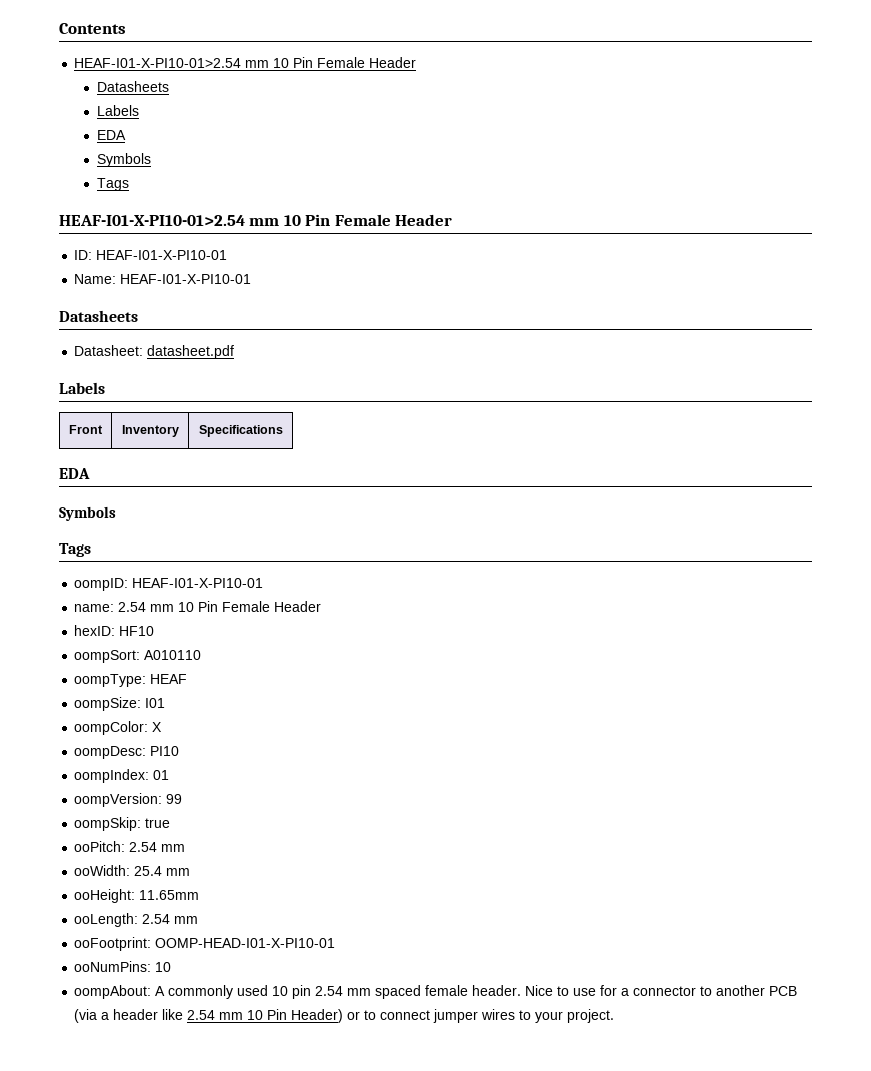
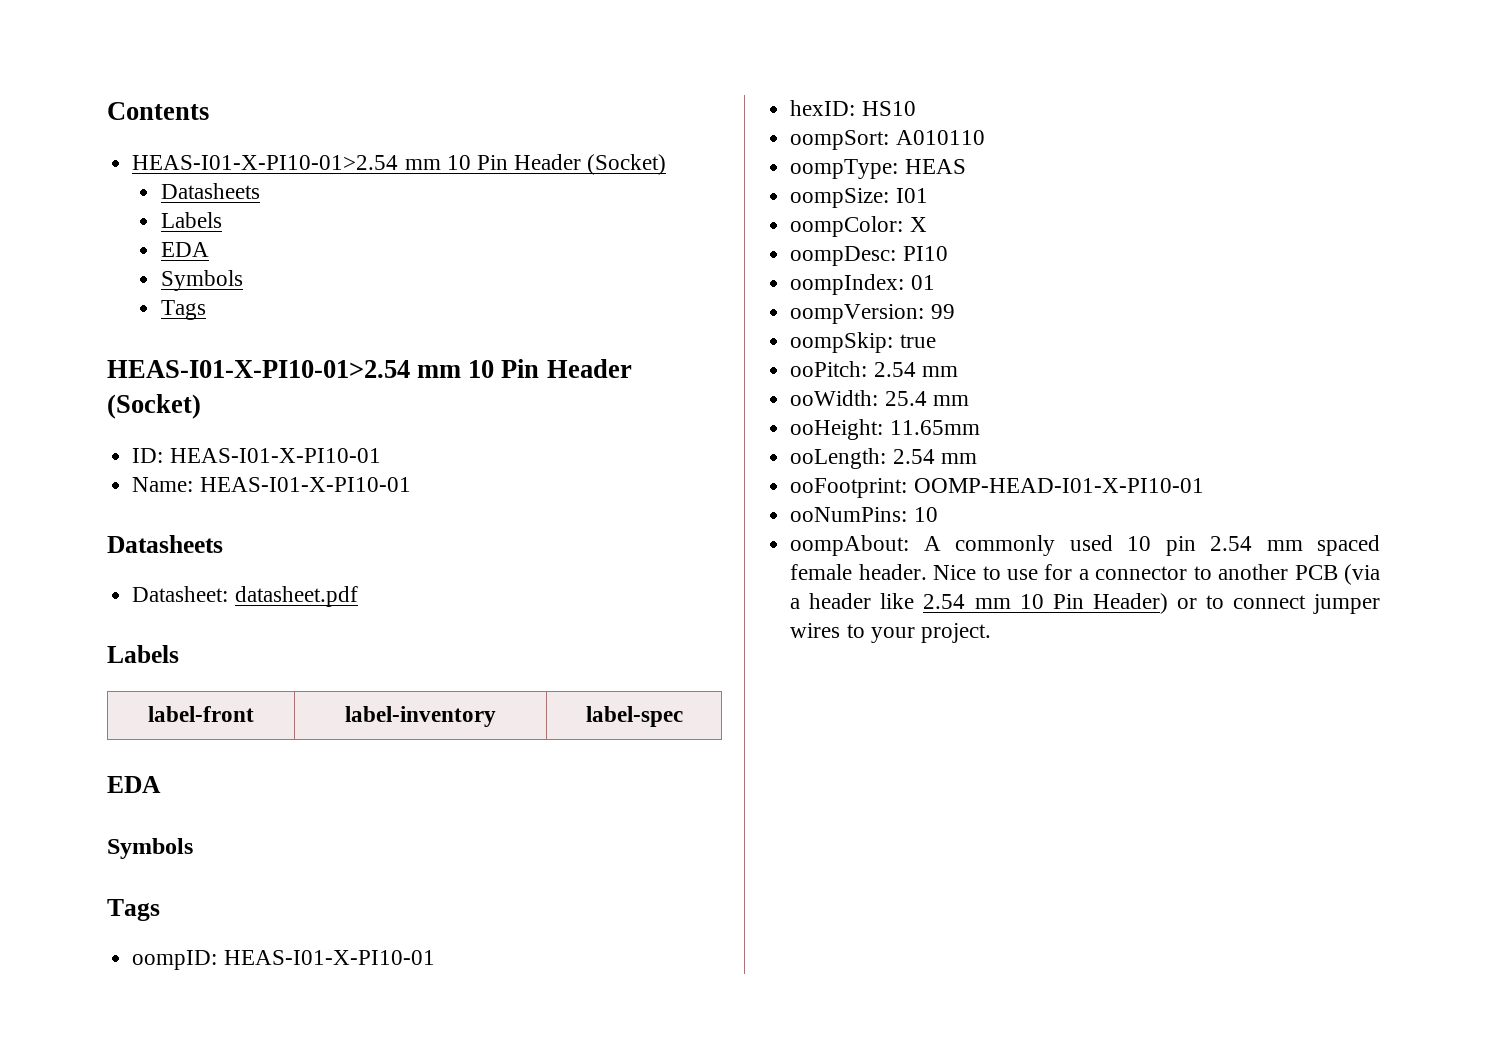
[74,57,417,68] HEAF-I01-X-PI10-01>2.54 mm 10 Pin Female Header -> [132,154,667,175] HEAS-I01-X-PI10-01>2.54 mm 10 Pin Header (Socket)
[59,214,453,226] HEAF-I01-X-PI10-01>2.54 mm 10 Pin Female Header -> [107,359,632,378] [107,394,201,419] HEAS-I01-X-PI10-01>2.54 mm 10 Pin Header (Socket)
[96,250,228,260] HEAF-I01-X-PI10-01 -> [169,448,381,463] HEAS-I01-X-PI10-01
[120,274,252,284] HEAF-I01-X-PI10-01 -> [199,477,411,492] HEAS-I01-X-PI10-01
[69,425,103,434] [121,425,179,437] [198,425,283,437] Front | Inventory | Specifications -> [148,706,254,722] [345,706,496,727] [585,706,683,727] label-front | label-inventory | label-spec
[132,578,264,588] [74,601,322,612] HEAF-I01-X-PI10-01 // name: 2.54 mm 10 Pin Female Header -> [223,950,435,965] HEAS-I01-X-PI10-01
[119,626,155,636] HF10 -> [861,101,916,116] HS10
[150,674,188,684] HEAF -> [904,159,966,174] HEAS

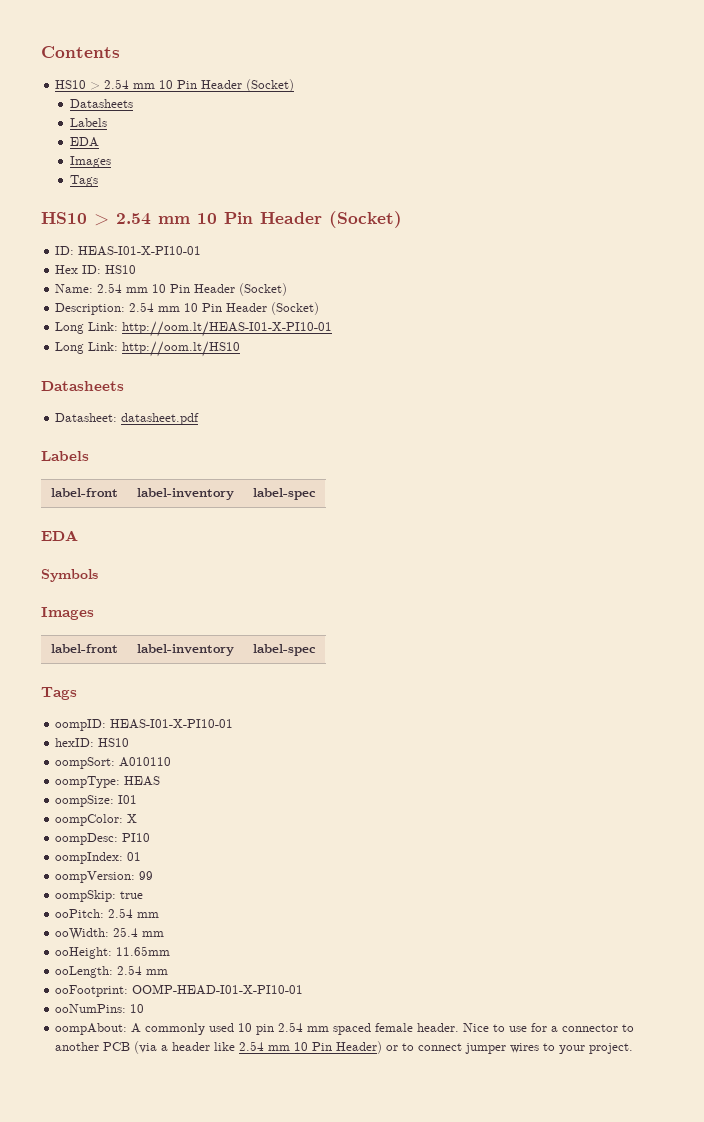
[132,155,399,170] HEAS-I01-X-PI10-01>2.54 -> [55,79,130,90] HS10 > 2.54
[160,270,243,291] [160,300,206,320] [107,360,410,378] Symbols // Tags // HEAS-I01-X-PI10-01>2.54 -> [69,156,111,168] [69,175,98,187] [41,212,151,226] Images // Tags // HS10 > 2.54
[132,477,411,492] Name: HEAS-I01-X-PI10-01 -> [55,265,137,274] [55,283,288,296] [55,302,320,315] [55,321,333,337] [55,341,241,357] Hex ID: HS10 // Name: 2.54 mm 10 Pin Header (Socket) // Description: 2.54 mm 10 Pin Header (Socket) // Long Link: http://oom.lt/HEAS-I01-X-PI10-01 // Long Link: http://oom.lt/HS10
(193, 848) none -> [41,607,94,620] [51,644,118,653] [137,644,234,656] [253,644,316,656] // Images // label-front | label-inventory | label-spec

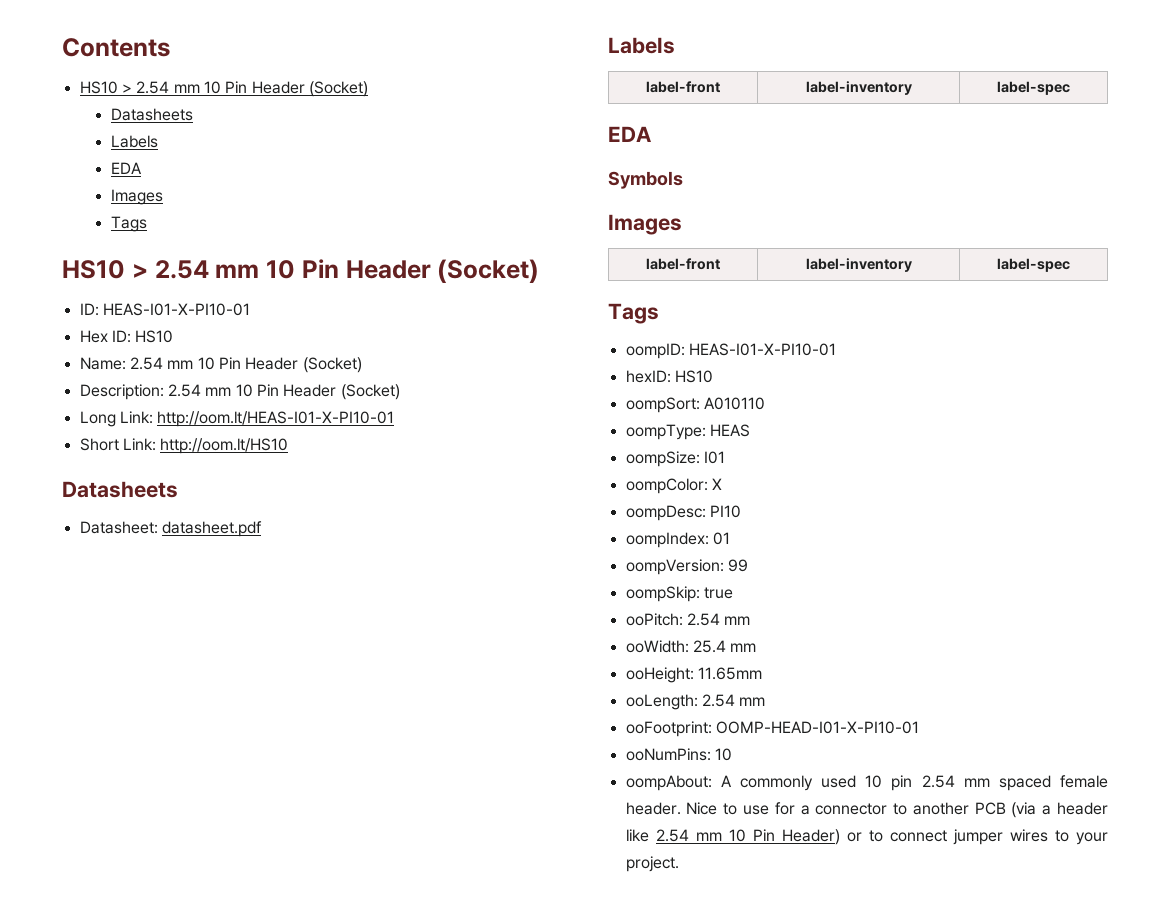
[55,342,85,354] Long -> [79,438,119,451] Short

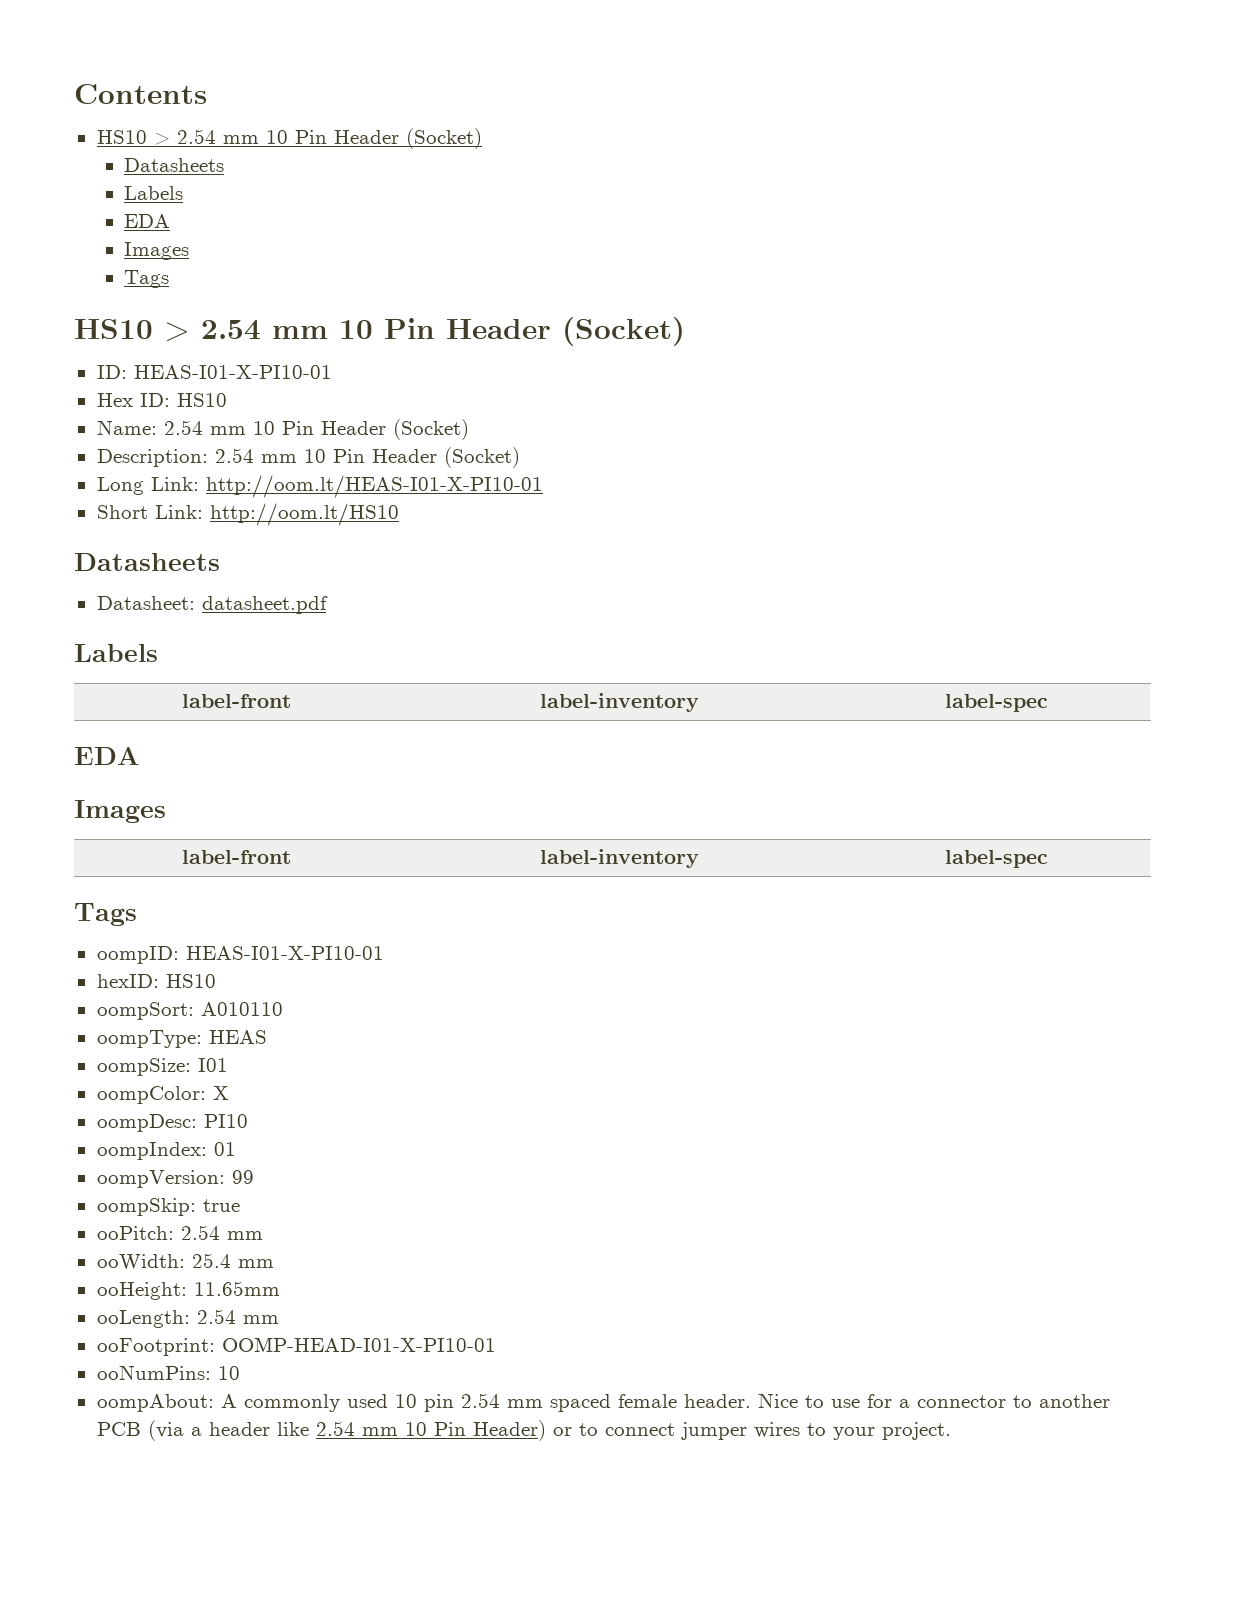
[608,171,683,189] // Symbols -> (140, 756) none

